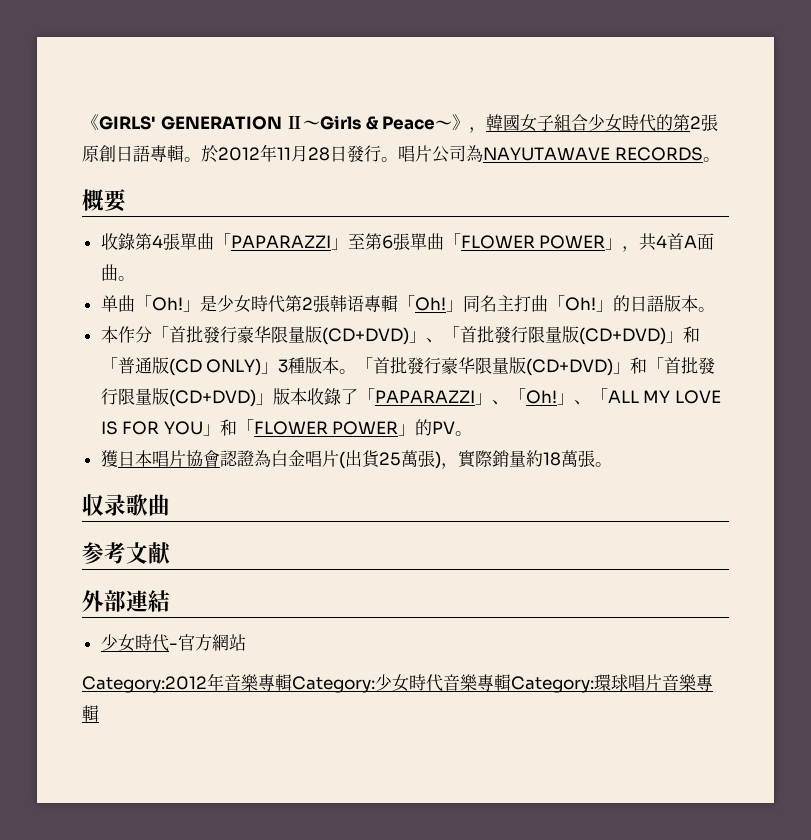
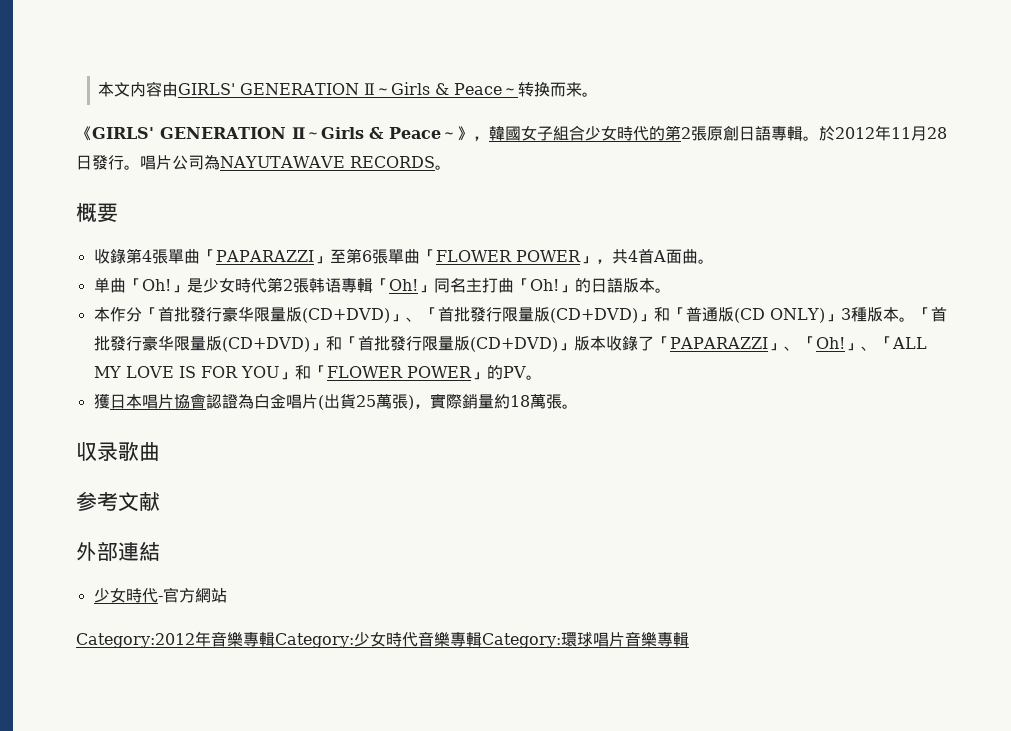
(82, 122) none -> [98,81,599,97] 本文内容由GIRLS' GENERATION Ⅱ～Girls & Peace～转换而来。 //

